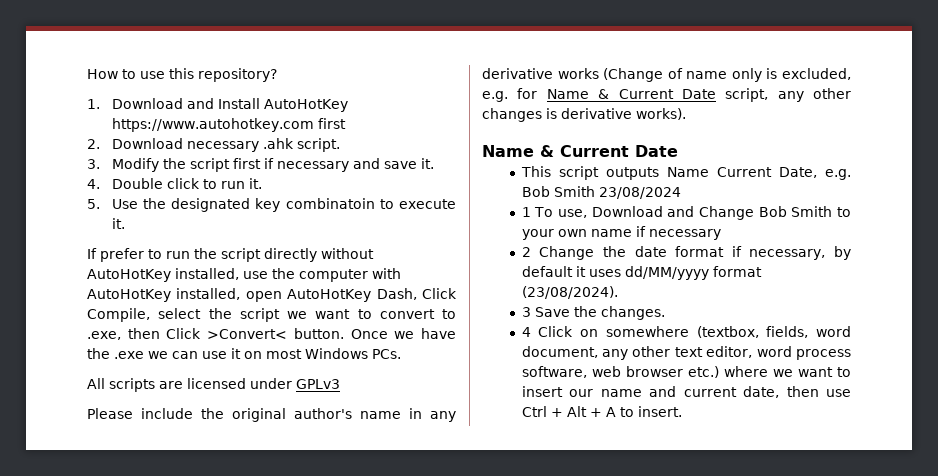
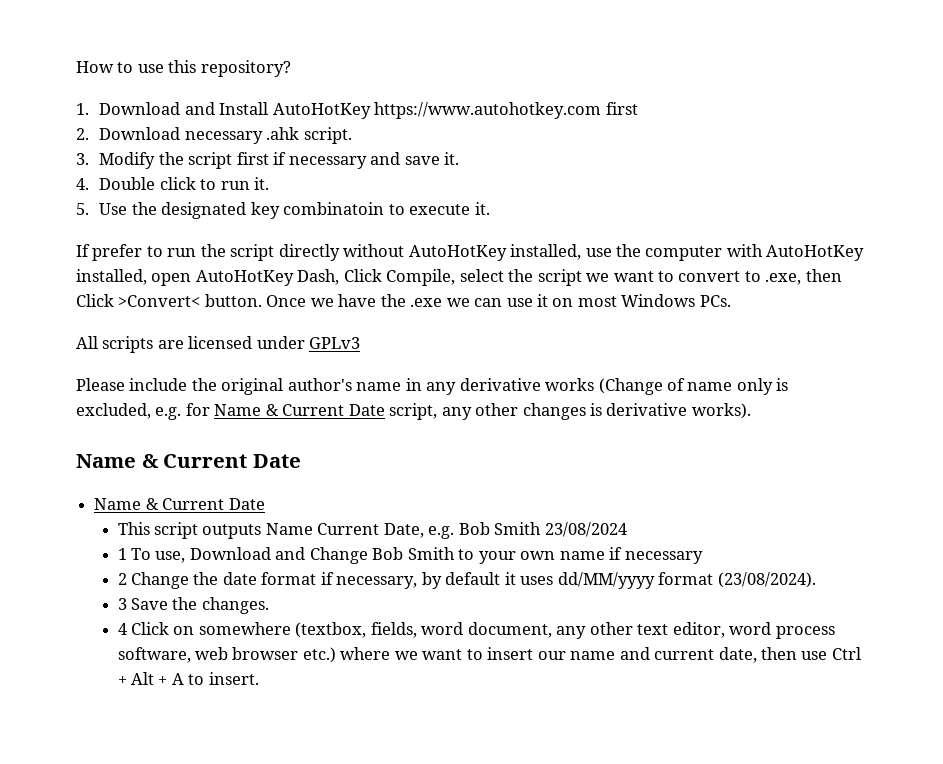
(678, 151) none -> [94,498,265,510] // Name & Current Date

